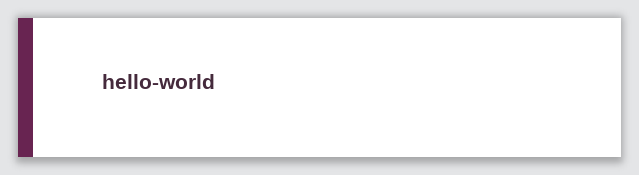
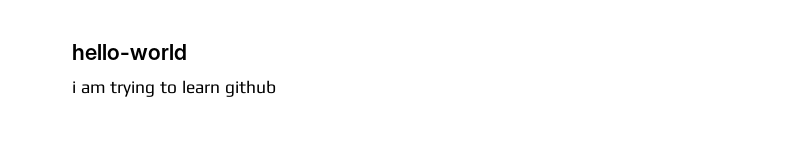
(215, 81) none -> [72,80,276,97] // i am trying to learn github

